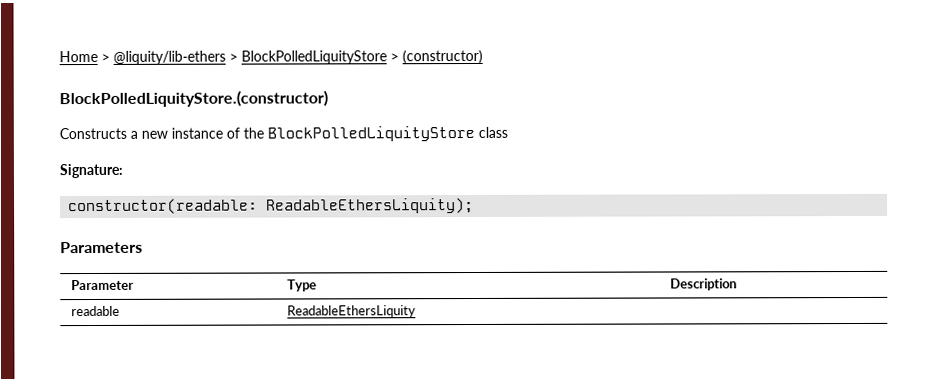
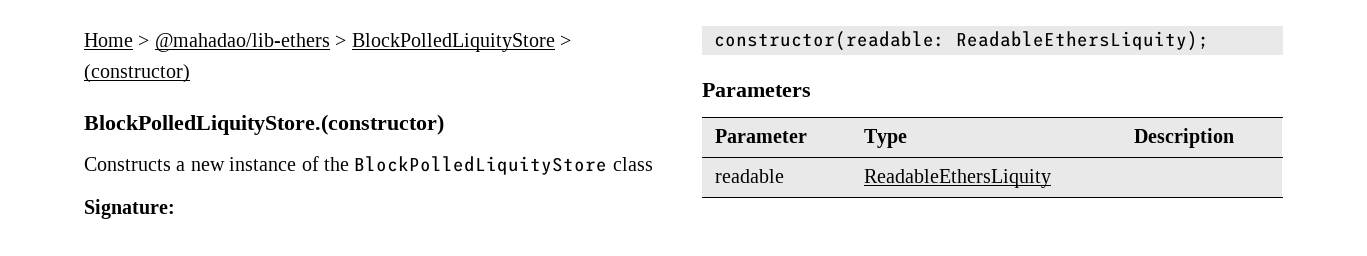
[113,50,226,65] @liquity/lib-ethers -> [154,33,330,52] @mahadao/lib-ethers

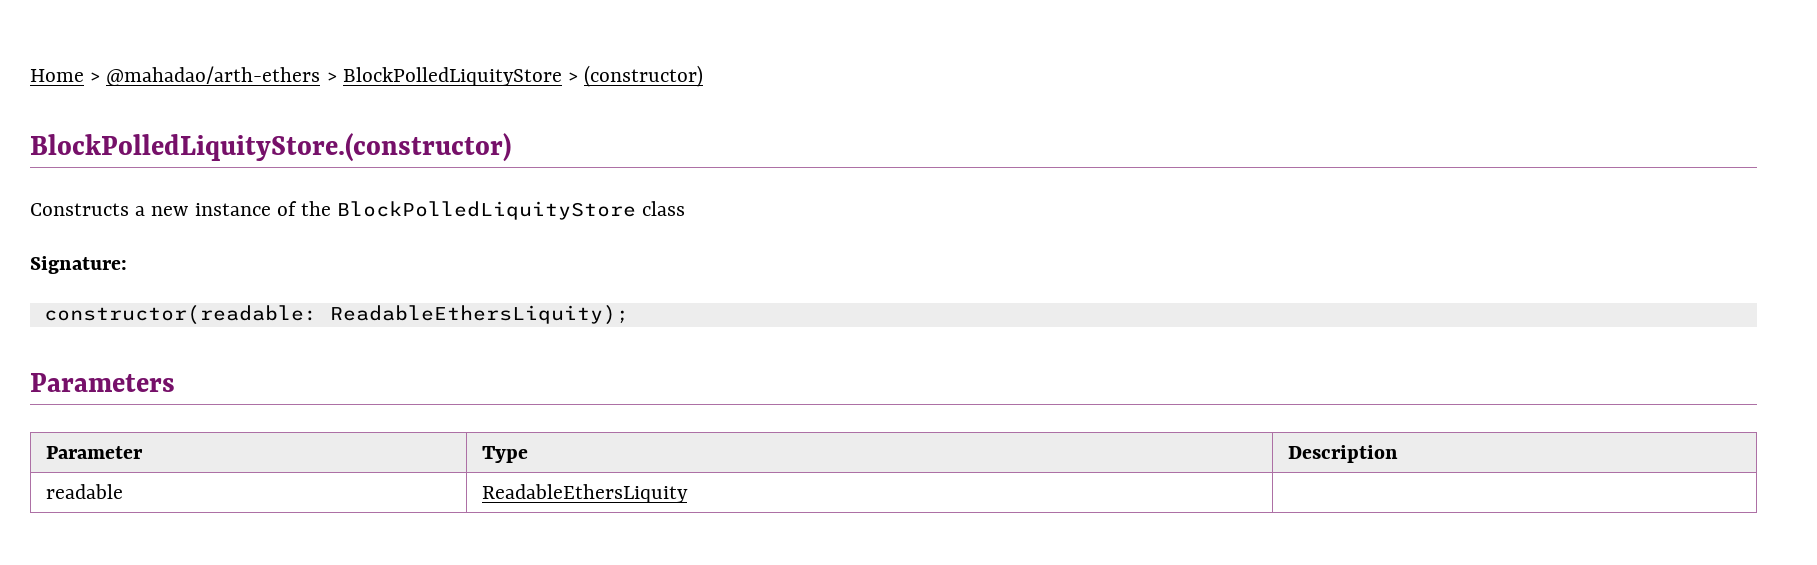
[154,33,330,52] @mahadao/lib-ethers -> [106,66,321,86] @mahadao/arth-ethers

